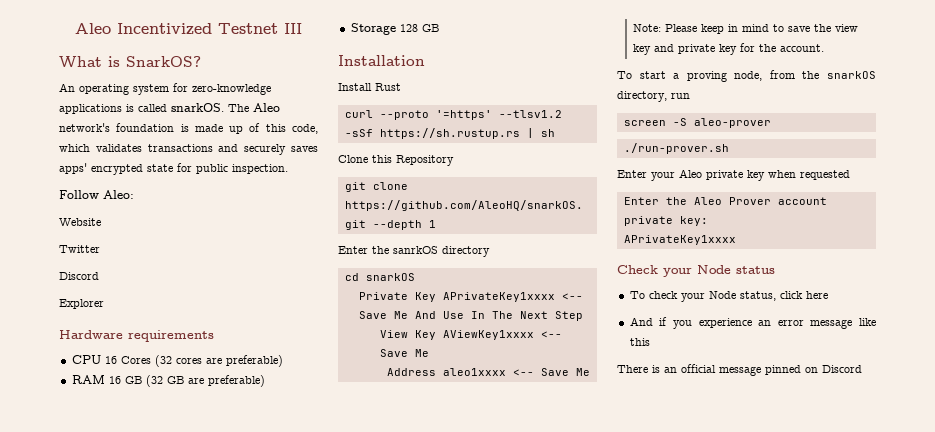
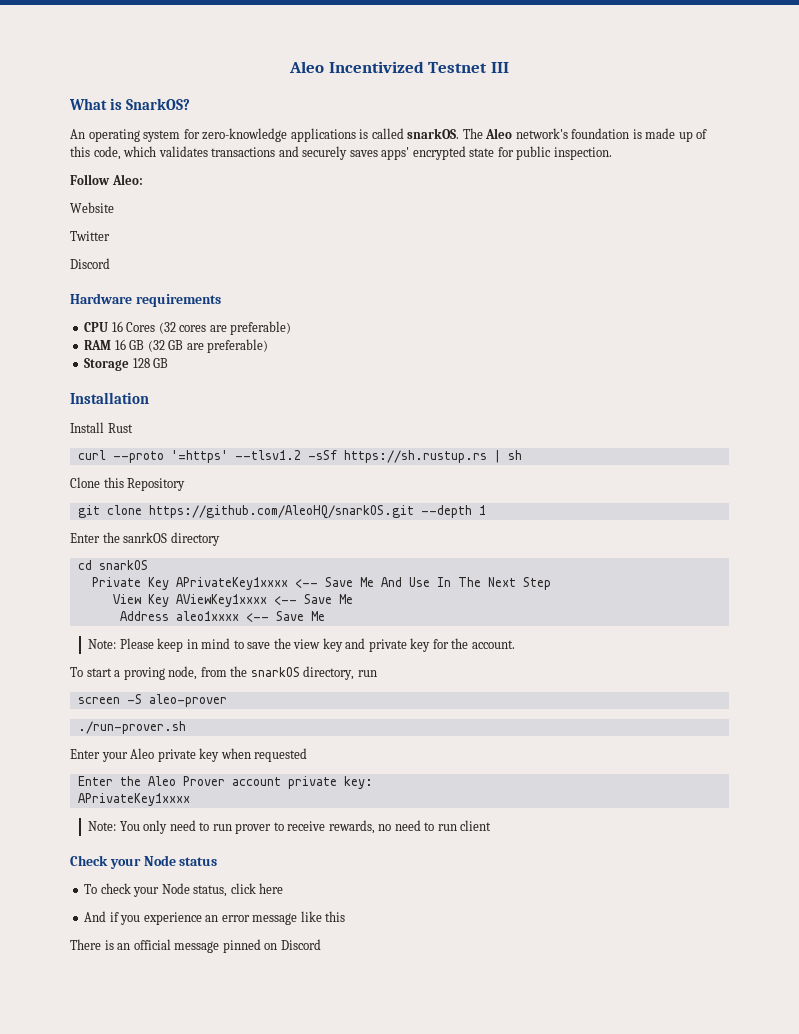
[59,299,104,309] // Explorer -> (110, 263) none
(736, 240) none -> [88,820,492,834] // Note: You only need to run prover to receive rewards, no need to run client

